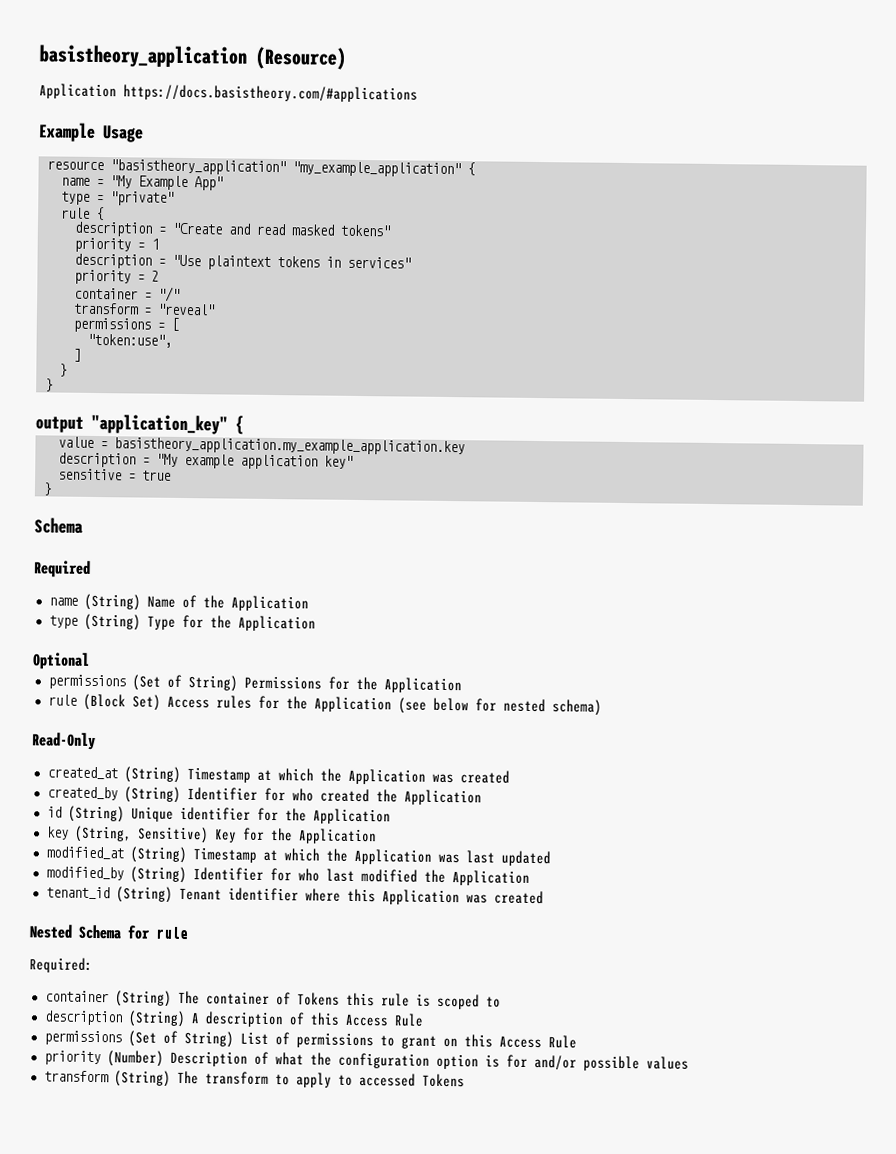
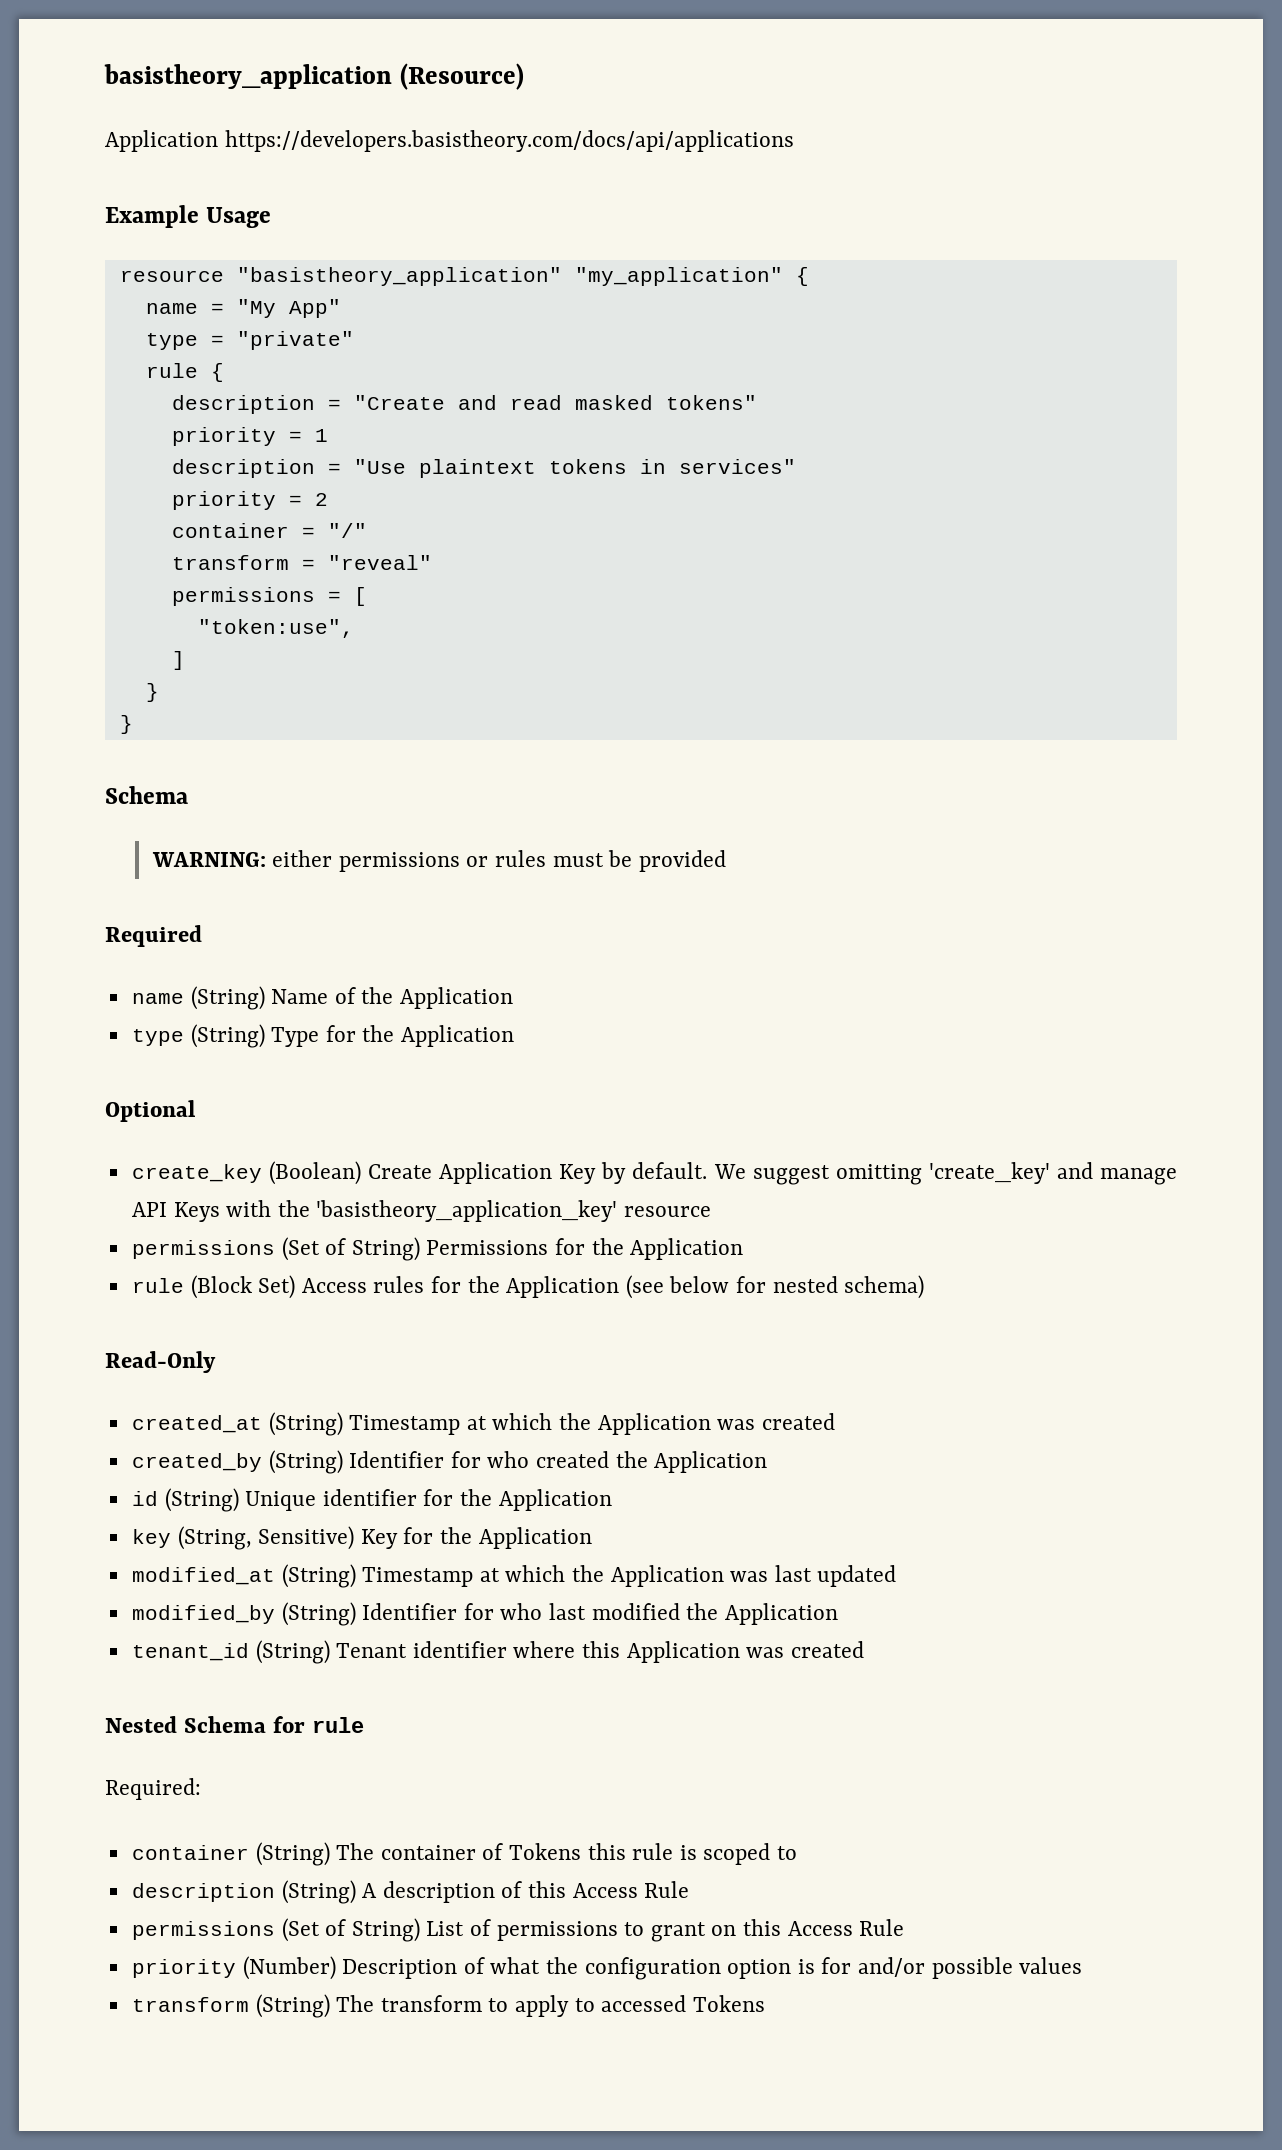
[123,84,418,103] https://docs.basistheory.com/#applications -> [224,130,794,152] https://developers.basistheory.com/docs/api/applications
[291,161,461,178] "my_example_application" -> [574,267,783,286] "my_application"
[137,175,188,191] Example -> (276, 308) none
[35,413,244,435] [57,436,465,456] [57,452,353,470] [57,468,171,481] [42,482,52,496] [34,517,83,534] output "application_key" { // value = basistheory_application.my_example_application.key // description = "My example application key" // sensitive = true // } // Schema -> [105,786,188,804] [151,850,726,872] Schema // WARNING: either permissions or rules must be provided
(90, 661) none -> [131,1161,1177,1185] [131,1200,712,1222] // create_key (Boolean) Create Application Key by default. We suggest omitting 'create_key' and manage API Keys with the 'basistheory_application_key' resource

